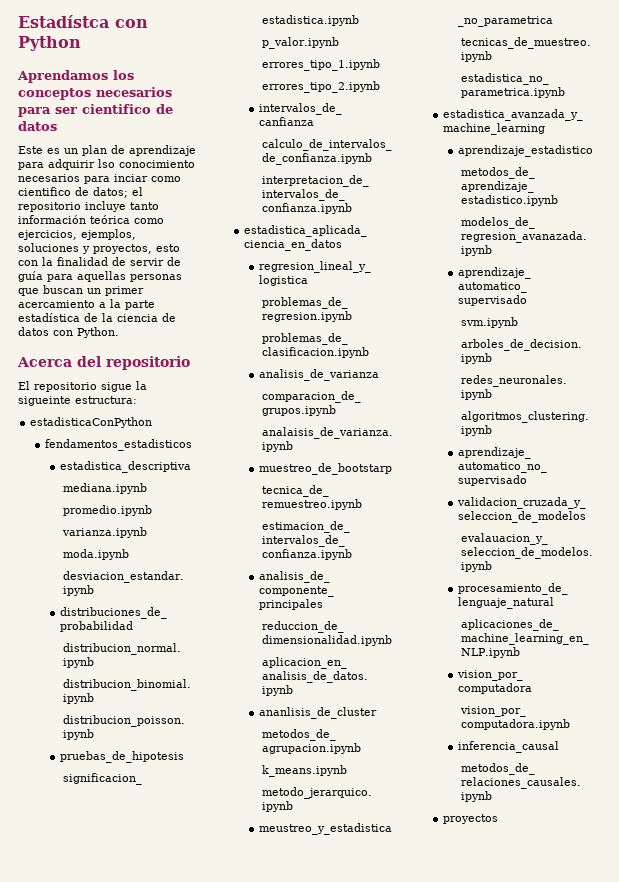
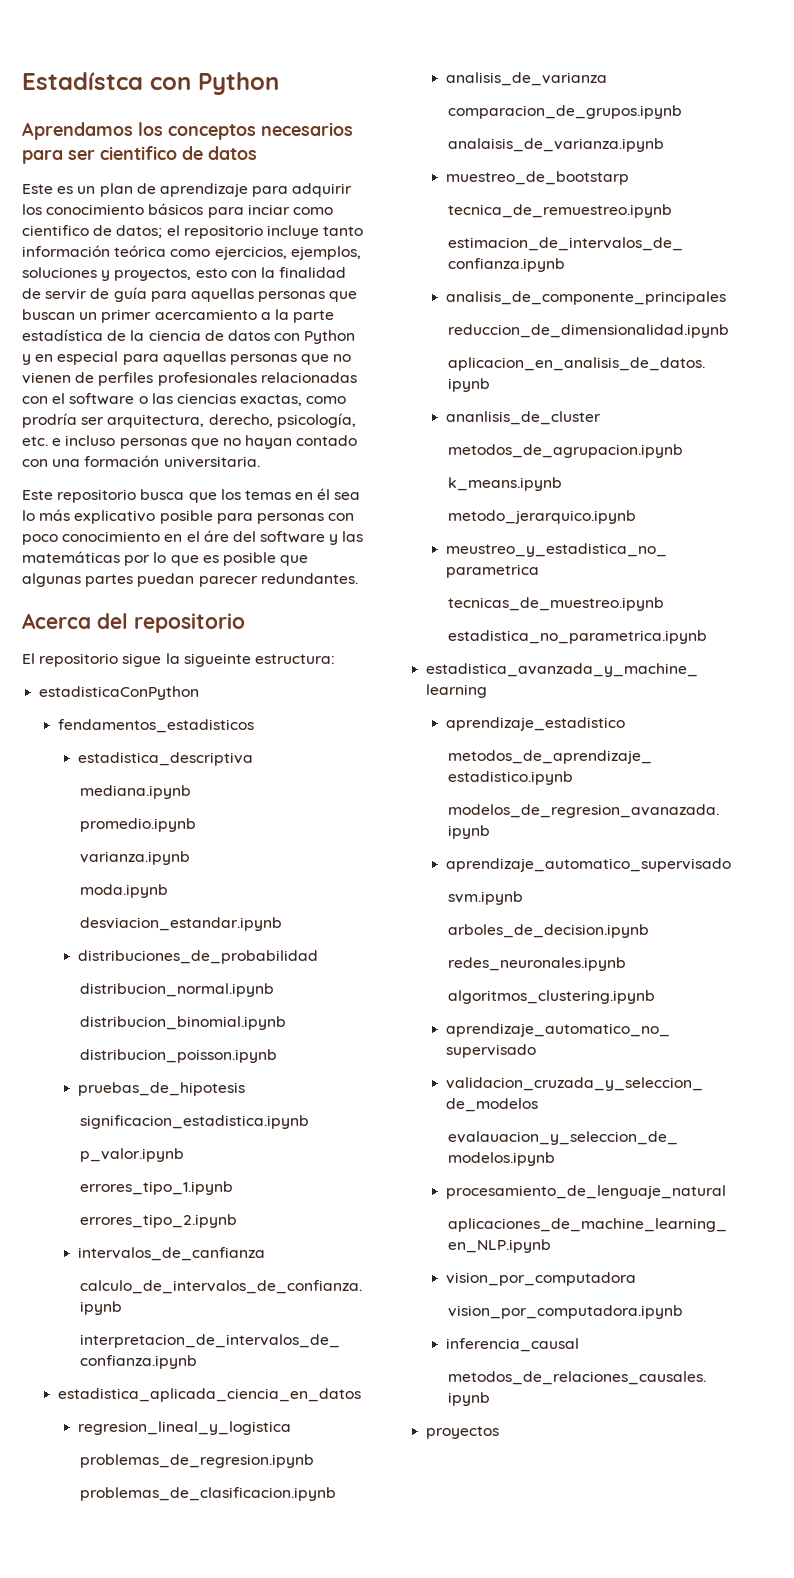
[98,159,195,168] [18,174,80,182] lso conocimiento necesarios -> [22,203,204,215] los conocimiento básicos
[77,327,119,338] Python. -> [304,330,356,344] [22,351,352,365] [22,372,357,386] [22,393,347,406] [22,413,356,428] [22,435,358,449] [22,455,260,468] [22,488,361,503] [22,509,355,524] [22,530,364,545] [22,551,309,566] [22,573,358,587] Python y en especial para aquellas personas que no vienen de perfiles profesionales relacionadas con el software o las ciencias exactas, como prodría ser arquitectura, derecho, psicología, etc. e incluso personas que no hayan contado con una formación universitaria. // Este repositorio busca que los temas en él sea lo más explicativo posible para personas con poco conocimiento en el áre del software y las matemáticas por lo que es posible que algunas partes puedan parecer redundantes.

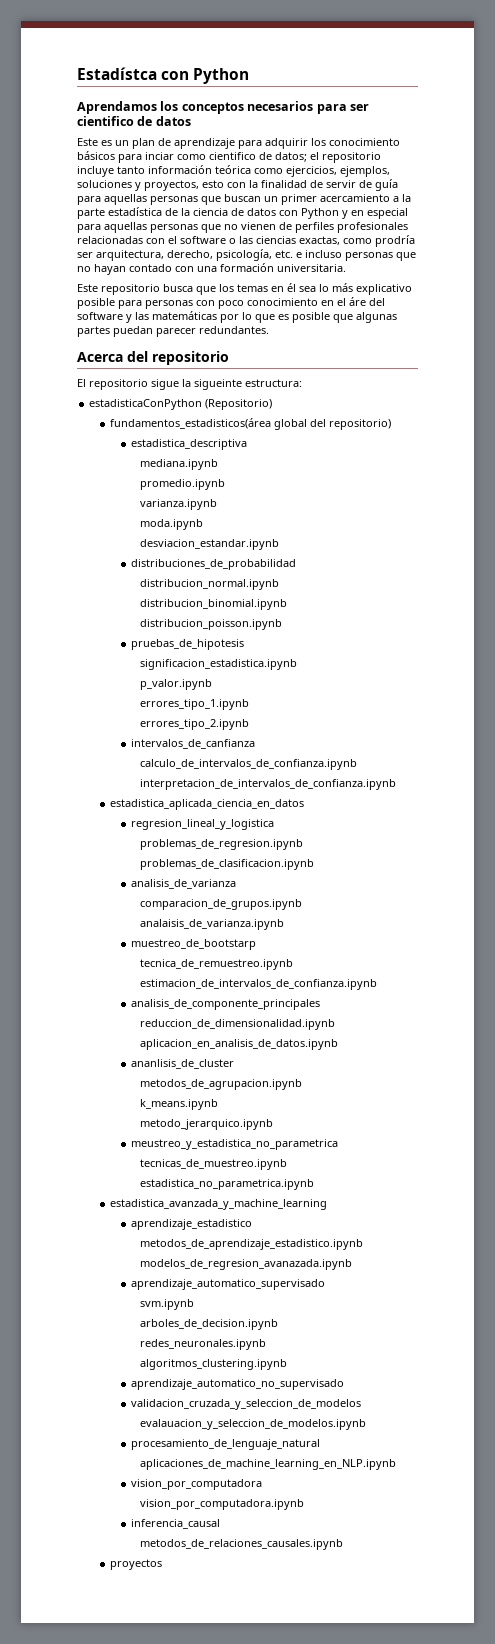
[58,719,255,733] // fendamentos_estadisticos -> [205,399,273,410] [110,418,392,430] (Repositorio) // fundamentos_estadisticos(área global del repositorio)

